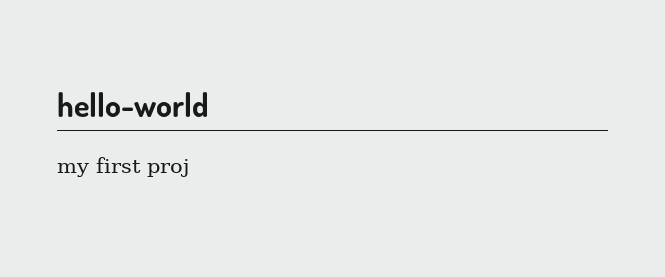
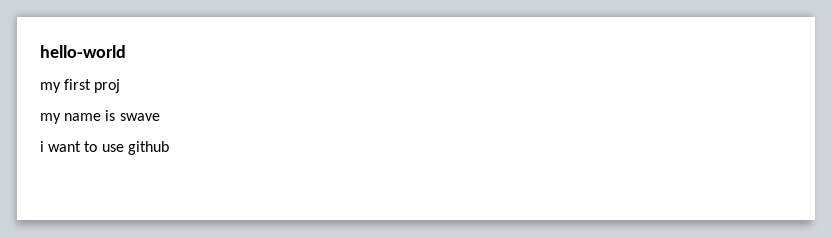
(190, 168) none -> [40,110,160,124] [40,141,169,155] // my name is swave // i want to use github

